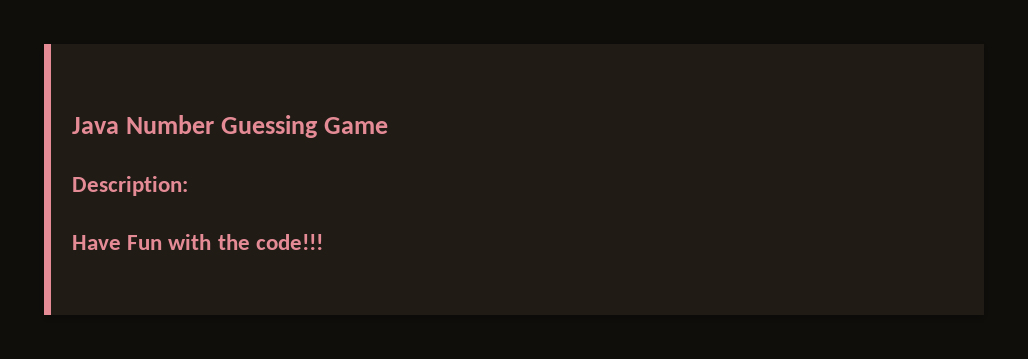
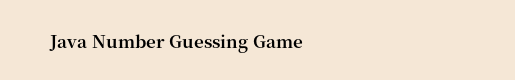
[72,176,188,196] [72,234,323,250] // Description: // Have Fun with the code!!! -> (303, 41) none

